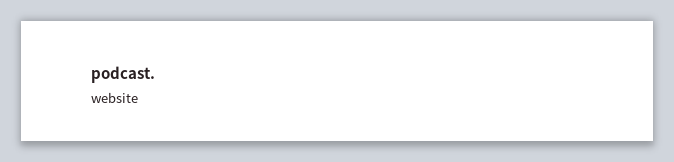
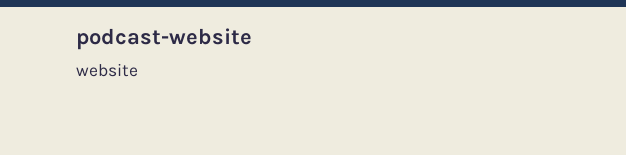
[91,66,155,83] podcast. -> [76,28,252,50] podcast-website

